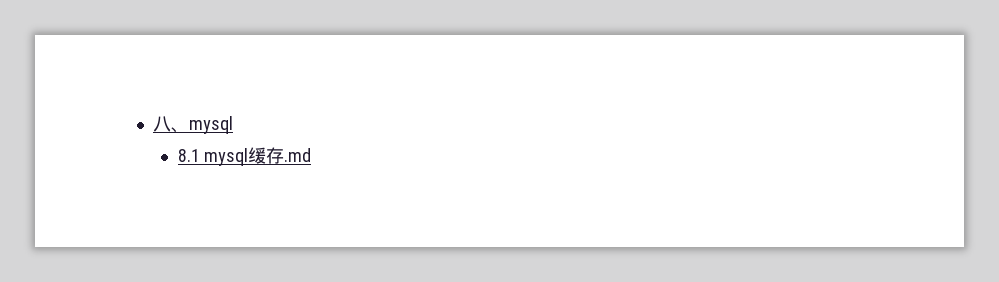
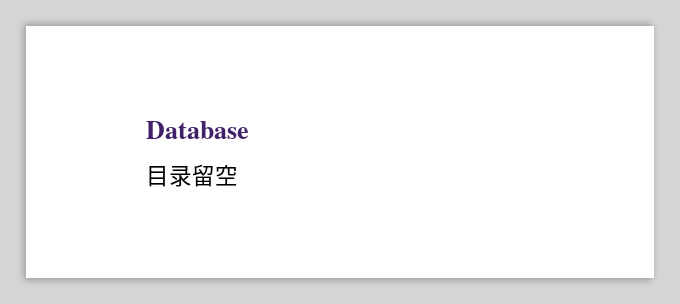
[152,116,233,134] [177,147,312,166] 八、mysql // 8.1 mysql缓存.md -> [146,121,249,139] [146,164,238,187] Database // 目录留空

